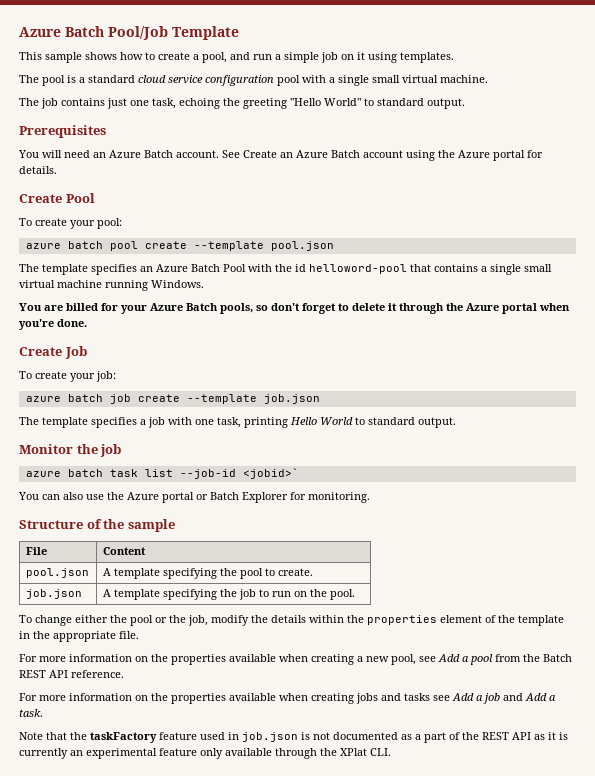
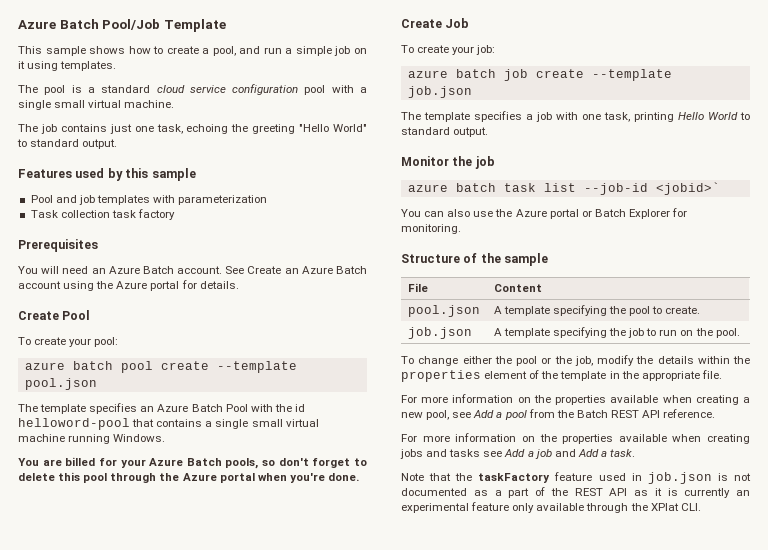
(465, 103) none -> [18,168,196,181] [30,195,268,205] [30,209,175,220] // Features used by this sample // Pool and job templates with parameterization // Task collection task factory
[388,303,397,311] it -> [58,472,108,483] this pool

